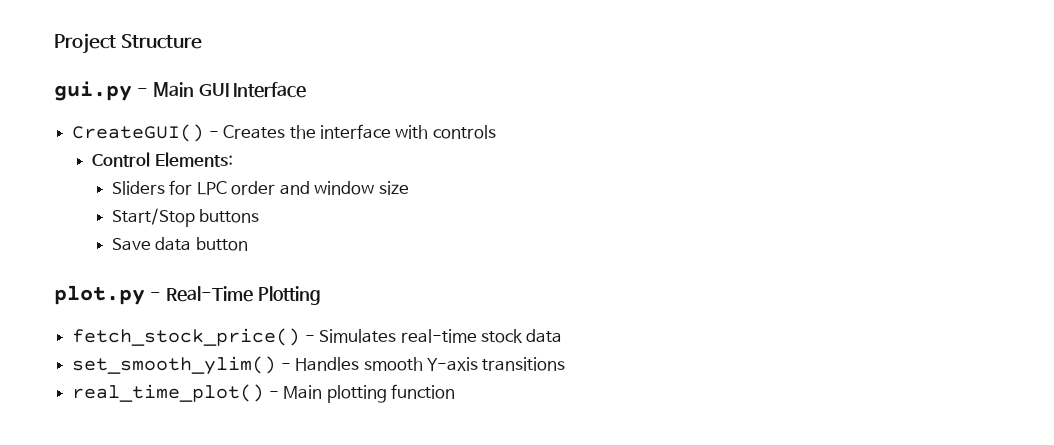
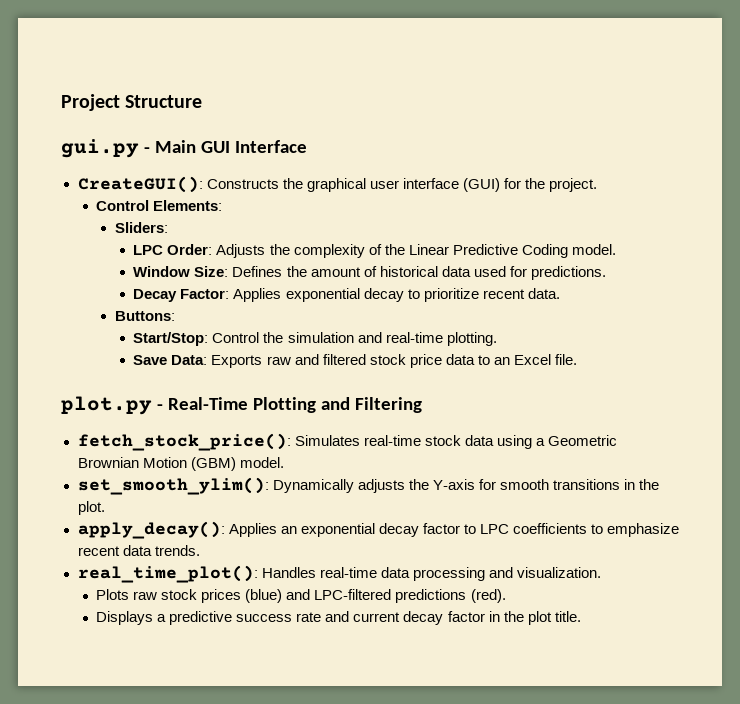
[72,124,496,142] [92,152,233,167] [111,180,409,195] [111,208,260,227] [111,237,248,251] CreateGUI() - Creates the interface with controls // Control Elements: // Sliders for LPC order and window size // Start/Stop buttons // Save data button -> [77,176,597,193] [96,200,223,211] [114,222,168,233] [133,244,616,258] [133,266,606,280] [133,288,560,302] [114,311,175,321] [133,332,497,346] [133,354,577,368] CreateGUI(): Constructs the graphical user interface (GUI) for the project. // Control Elements: // Sliders: // LPC Order: Adjusts the complexity of the Linear Predictive Coding model. // Window Size: Defines the amount of historical data used for predictions. // Decay Factor: Applies exponential decay to prioritize recent data. // Buttons: // Start/Stop: Control the simulation and real-time plotting. // Save Data: Exports raw and filtered stock price data to an Excel file.
[72,328,315,346] // fetch_stock_price() - -> [320,397,422,413] [77,433,291,451] and Filtering // fetch_stock_price():
[72,356,566,375] [72,384,455,403] // set_smooth_ylim() - Handles smooth Y-axis transitions // real_time_plot() - Main plotting function -> [496,435,617,449] [77,457,284,471] [77,477,659,495] [77,501,105,515] [77,521,679,539] [77,545,200,556] [77,565,601,583] [96,589,506,603] [96,611,581,625] using a Geometric Brownian Motion (GBM) model. // set_smooth_ylim(): Dynamically adjusts the Y-axis for smooth transitions in the plot. // apply_decay(): Applies an exponential decay factor to LPC coefficients to emphasize recent data trends. // real_time_plot(): Handles real-time data processing and visualization. // Plots raw stock prices (blue) and LPC-filtered predictions (red). // Displays a predictive success rate and current decay factor in the plot title.

